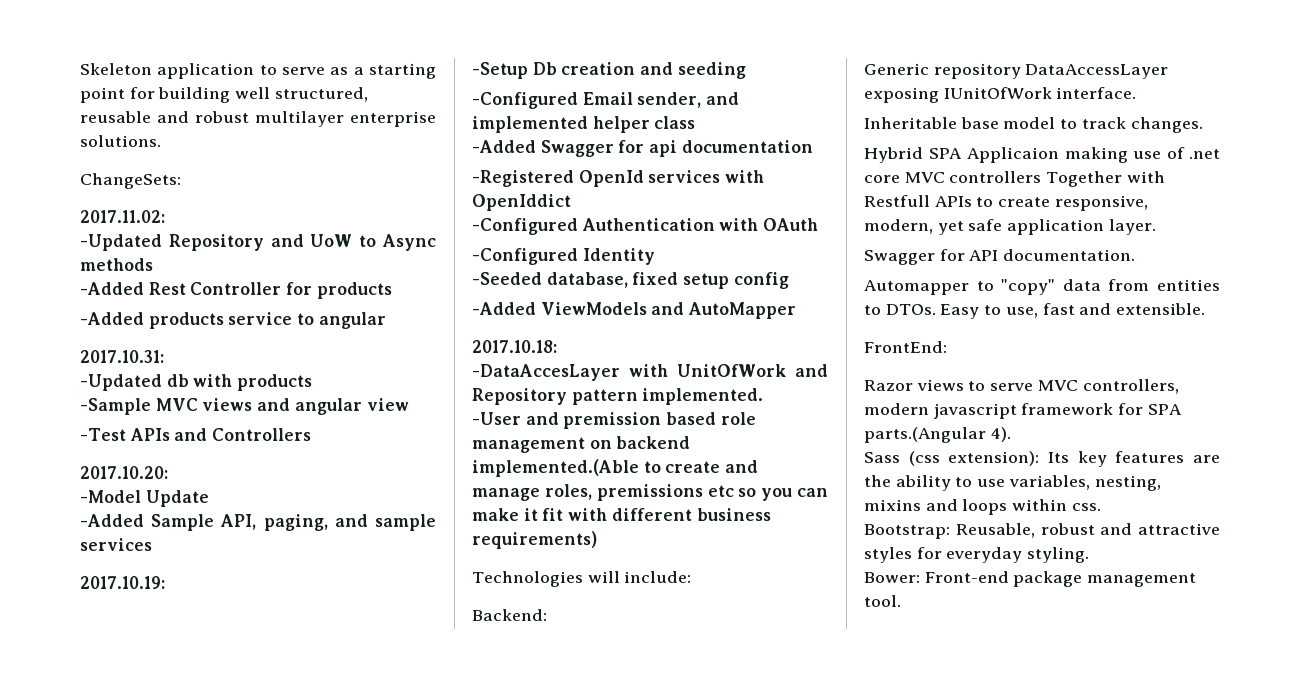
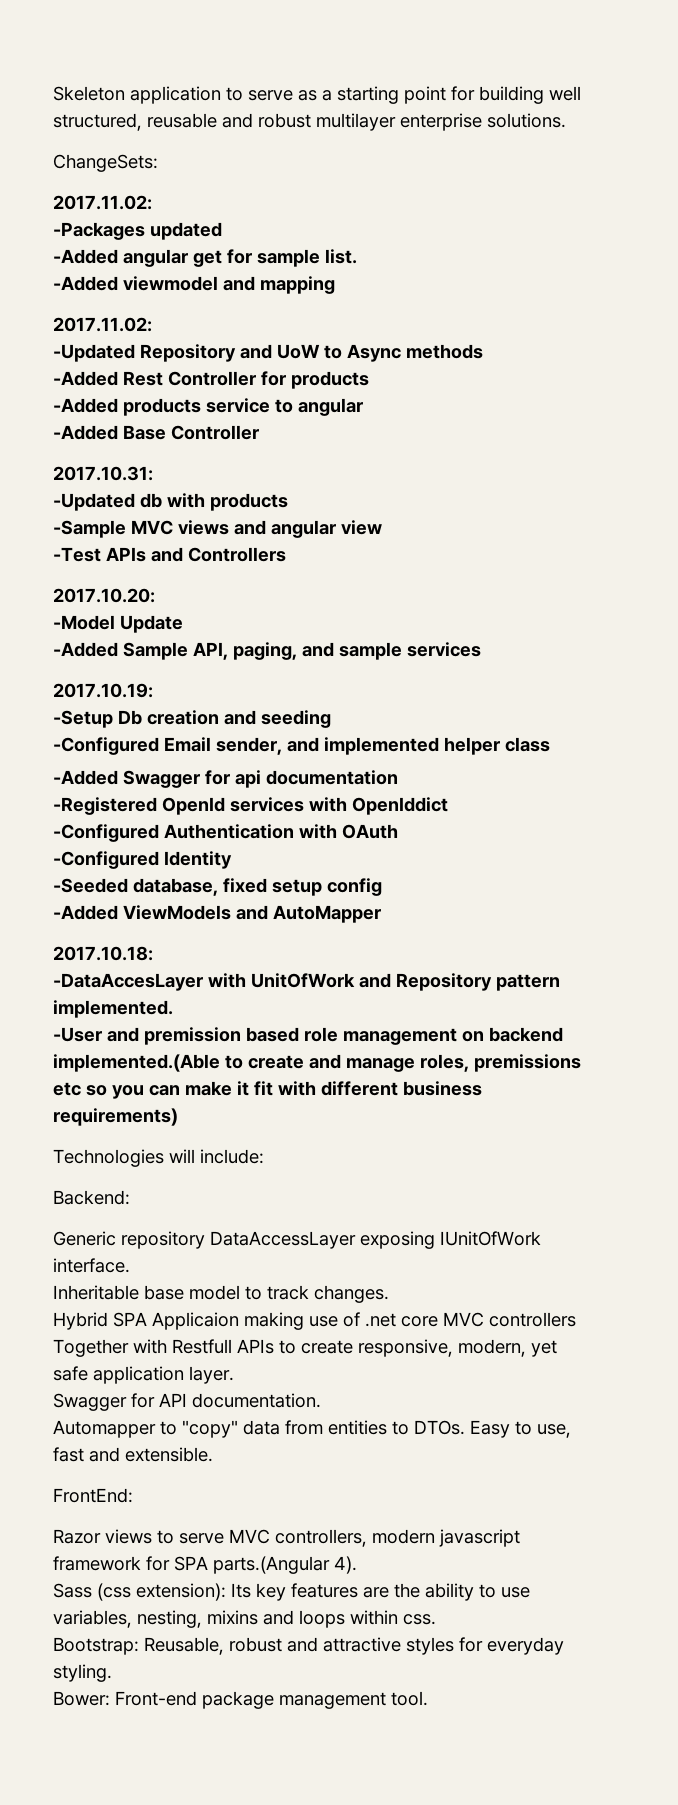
(165, 216) none -> [53,222,222,240] [53,249,357,267] [53,276,335,294] [53,317,152,332] // -Packages updated // -Added angular get for sample list. // -Added viewmodel and mapping // 2017.11.02:
(386, 320) none -> [53,425,259,440] // -Added Base Controller

